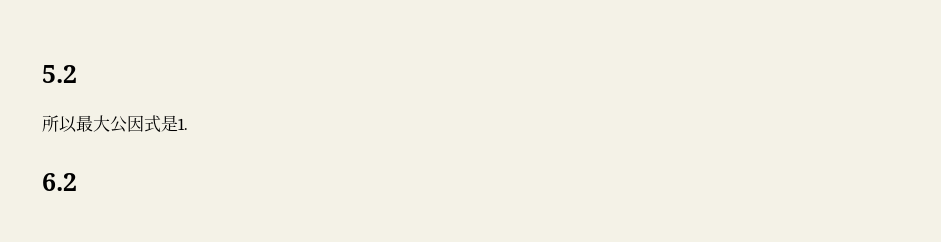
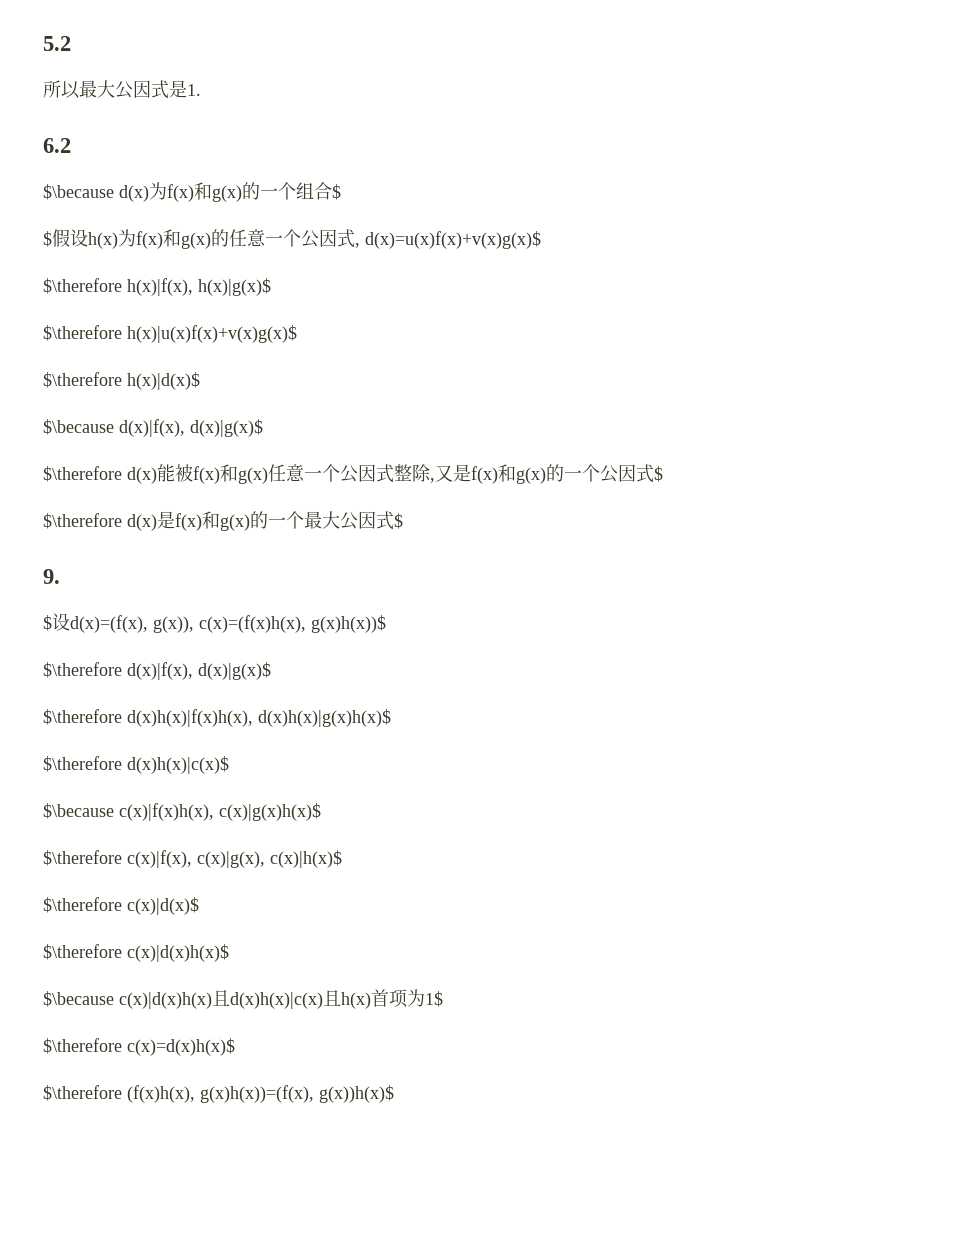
(77, 182) none -> [43,182,341,202] [43,229,541,249] [43,278,271,296] [43,325,297,343] [43,372,200,390] [43,419,263,437] [43,464,663,484] [43,511,403,531] [43,569,60,584] [43,613,386,633] [43,662,271,680] [43,709,391,727] [43,756,229,774] [43,803,321,821] [43,850,342,868] [43,897,199,915] [43,944,229,962] [43,989,443,1009] [43,1038,235,1056] [43,1085,394,1103] // $\because d(x)为f(x)和g(x)的一个组合$ // $假设h(x)为f(x)和g(x)的任意一个公因式, d(x)=u(x)f(x)+v(x)g(x)$ // $\therefore h(x)|f(x), h(x)|g(x)$ // $\therefore h(x)|u(x)f(x)+v(x)g(x)$ // $\therefore h(x)|d(x)$ // $\because d(x)|f(x), d(x)|g(x)$ // $\therefore d(x)能被f(x)和g(x)任意一个公因式整除,又是f(x)和g(x)的一个公因式$ // $\therefore d(x)是f(x)和g(x)的一个最大公因式$ // 9. // $设d(x)=(f(x), g(x)), c(x)=(f(x)h(x), g(x)h(x))$ // $\therefore d(x)|f(x), d(x)|g(x)$ // $\therefore d(x)h(x)|f(x)h(x), d(x)h(x)|g(x)h(x)$ // $\therefore d(x)h(x)|c(x)$ // $\because c(x)|f(x)h(x), c(x)|g(x)h(x)$ // $\therefore c(x)|f(x), c(x)|g(x), c(x)|h(x)$ // $\therefore c(x)|d(x)$ // $\therefore c(x)|d(x)h(x)$ // $\because c(x)|d(x)h(x)且d(x)h(x)|c(x)且h(x)首项为1$ // $\therefore c(x)=d(x)h(x)$ // $\therefore (f(x)h(x), g(x)h(x))=(f(x), g(x))h(x)$

